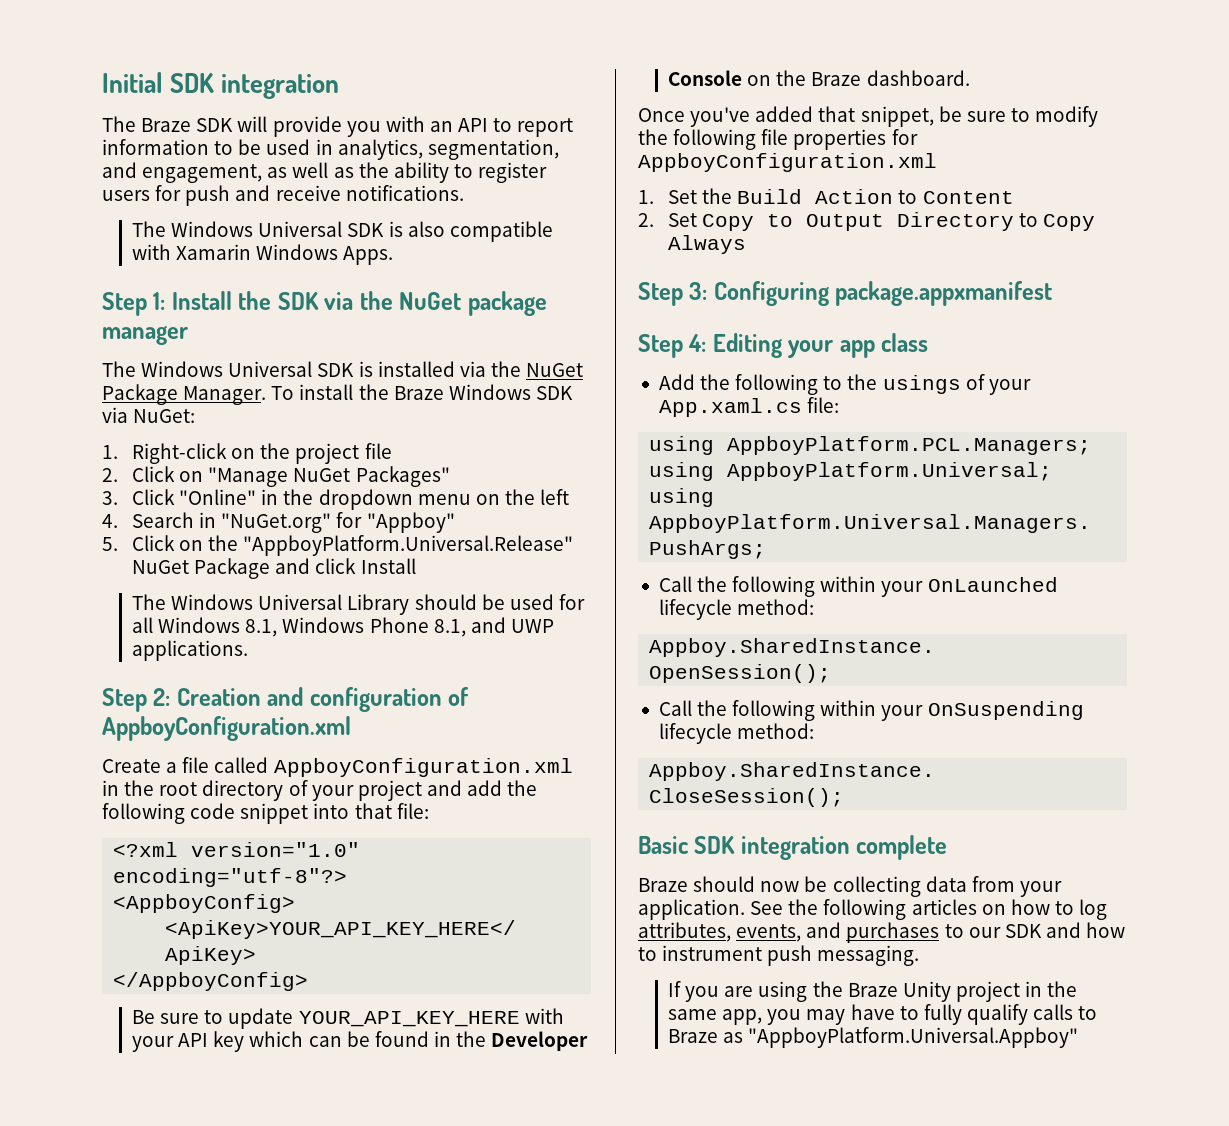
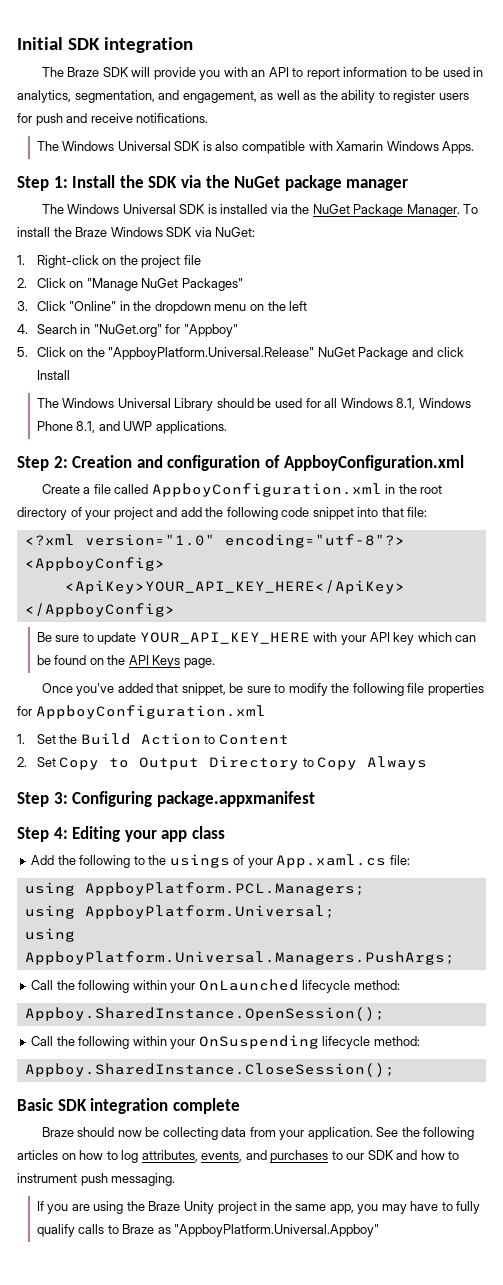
[433,1031,589,1051] [668,70,970,86] in the Developer Console on the Braze dashboard. -> [89,655,215,668] on the API Keys page.

